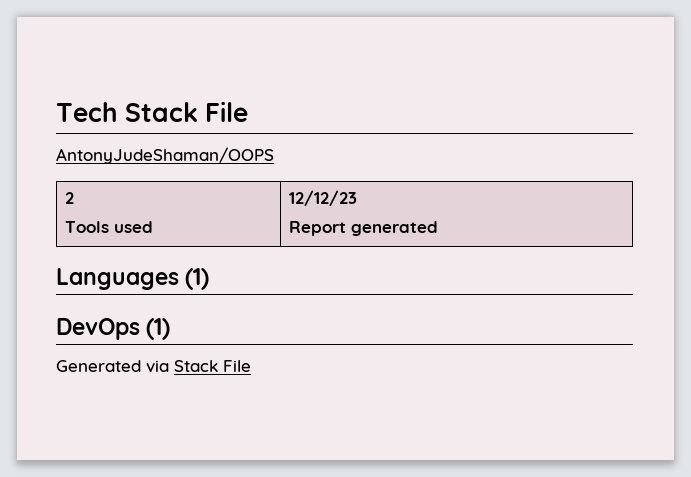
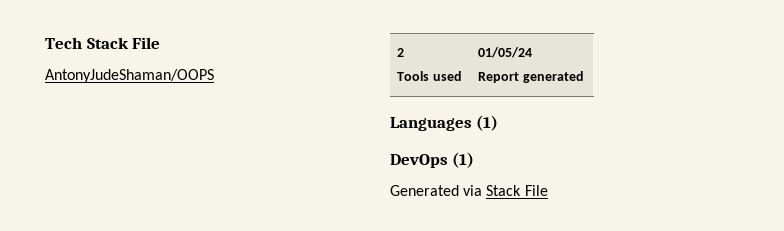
[289,190,358,206] 12/12/23 -> [478,47,533,58] 01/05/24

